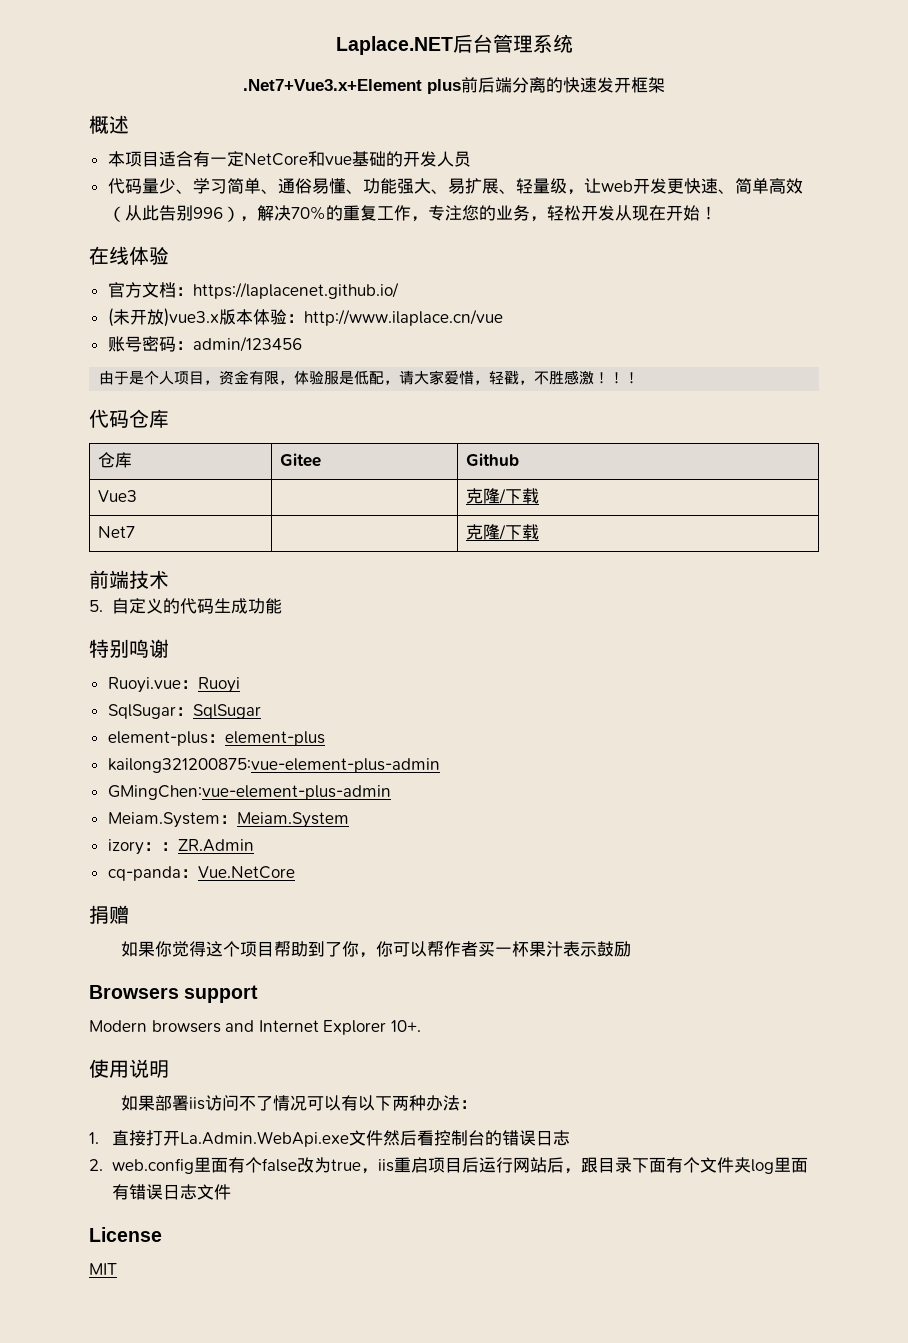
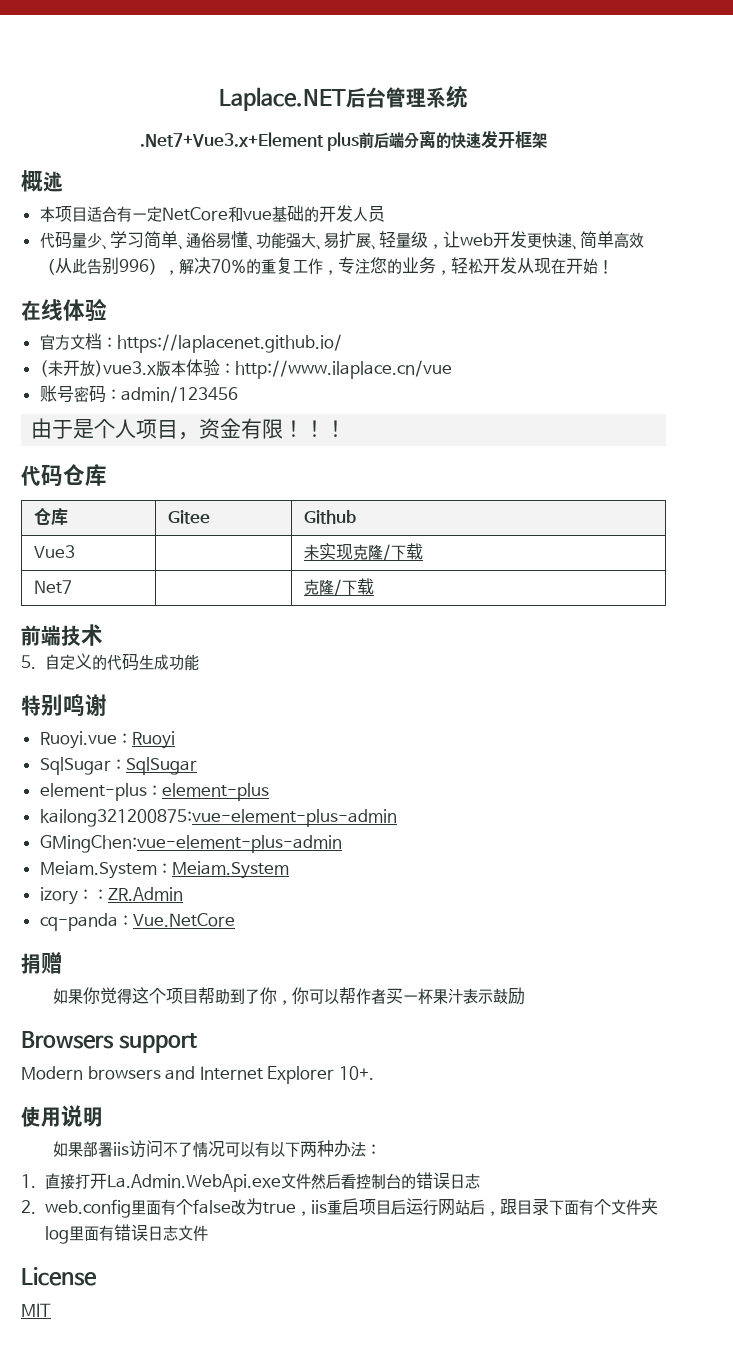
[279,370,595,385] ，体验服是低配，请大家爱惜，轻戳，不胜感激 -> (284, 429) none
(137, 496) none -> [303,543,353,560] 未实现

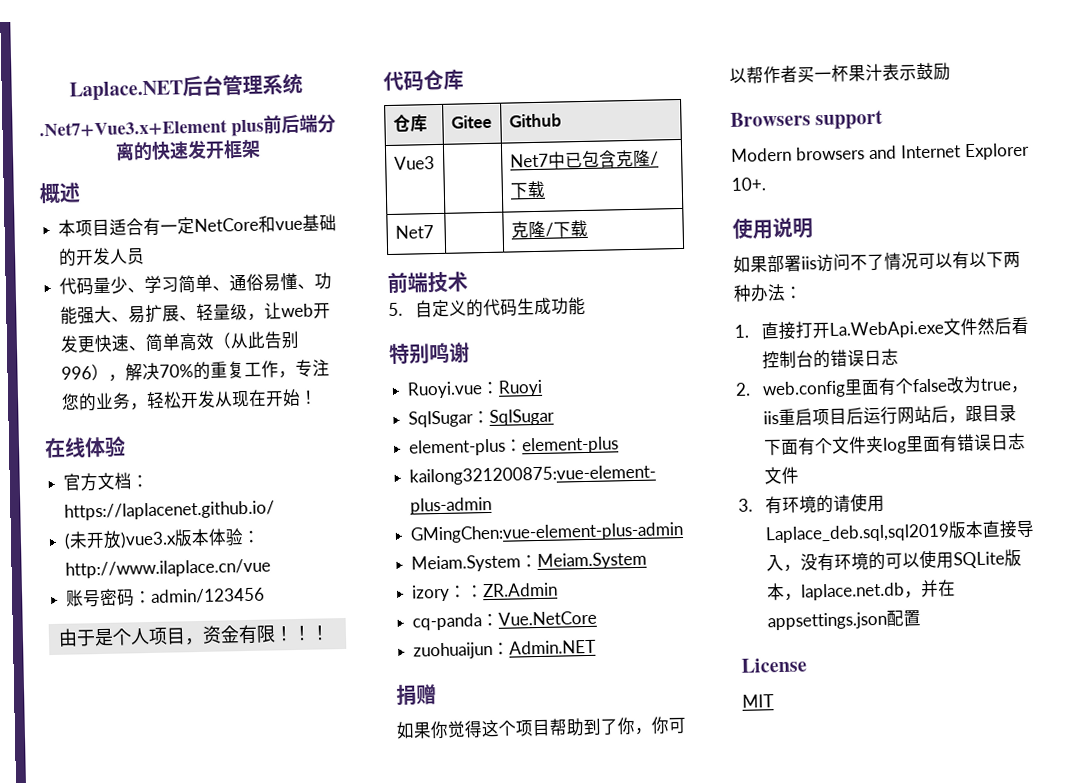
[303,543,353,560] 未实现 -> [509,150,617,169] Net7中已包含
(235, 920) none -> [413,639,597,660] // zuohuaijun：Admin.NET
[106,1174,281,1192] La.Admin.WebApi.exe -> [829,320,945,339] La.WebApi.exe
(208, 1233) none -> [738,494,886,515] [765,520,1036,544] [766,549,1023,572] [766,579,957,601] [767,610,922,631] // 3.有环境的请使用Laplace_deb.sql,sql2019版本直接导入，没有环境的可以使用SQLite版本，laplace.net.db，并在appsettings.json配置

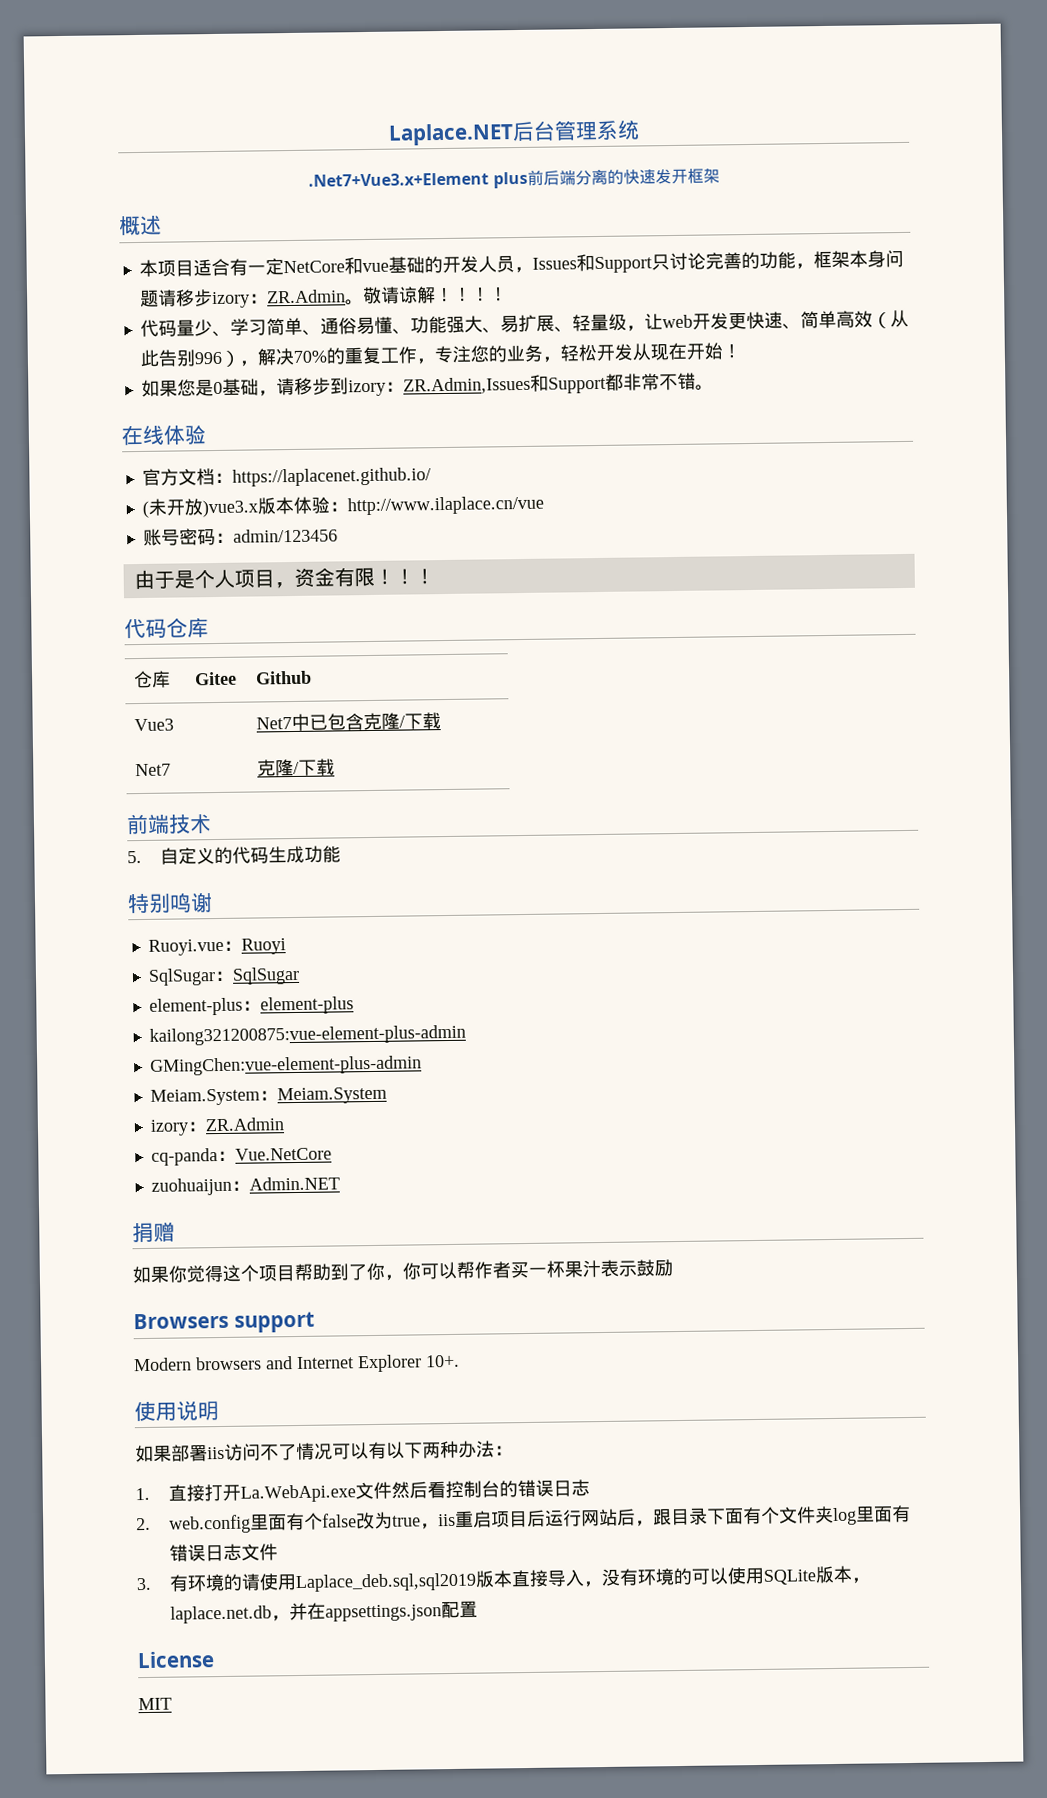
(146, 256) none -> [513,249,904,274] [138,286,508,309] ，Issues和Support只讨论完善的功能，框架本身问题请移步izory：ZR.Admin。敬请谅解！！！！
(319, 397) none -> [140,372,714,397] // 如果您是0基础，请移步到izory：ZR.Admin,Issues和Support都非常不错。
[465,585,485,598] ： -> (207, 1126) none

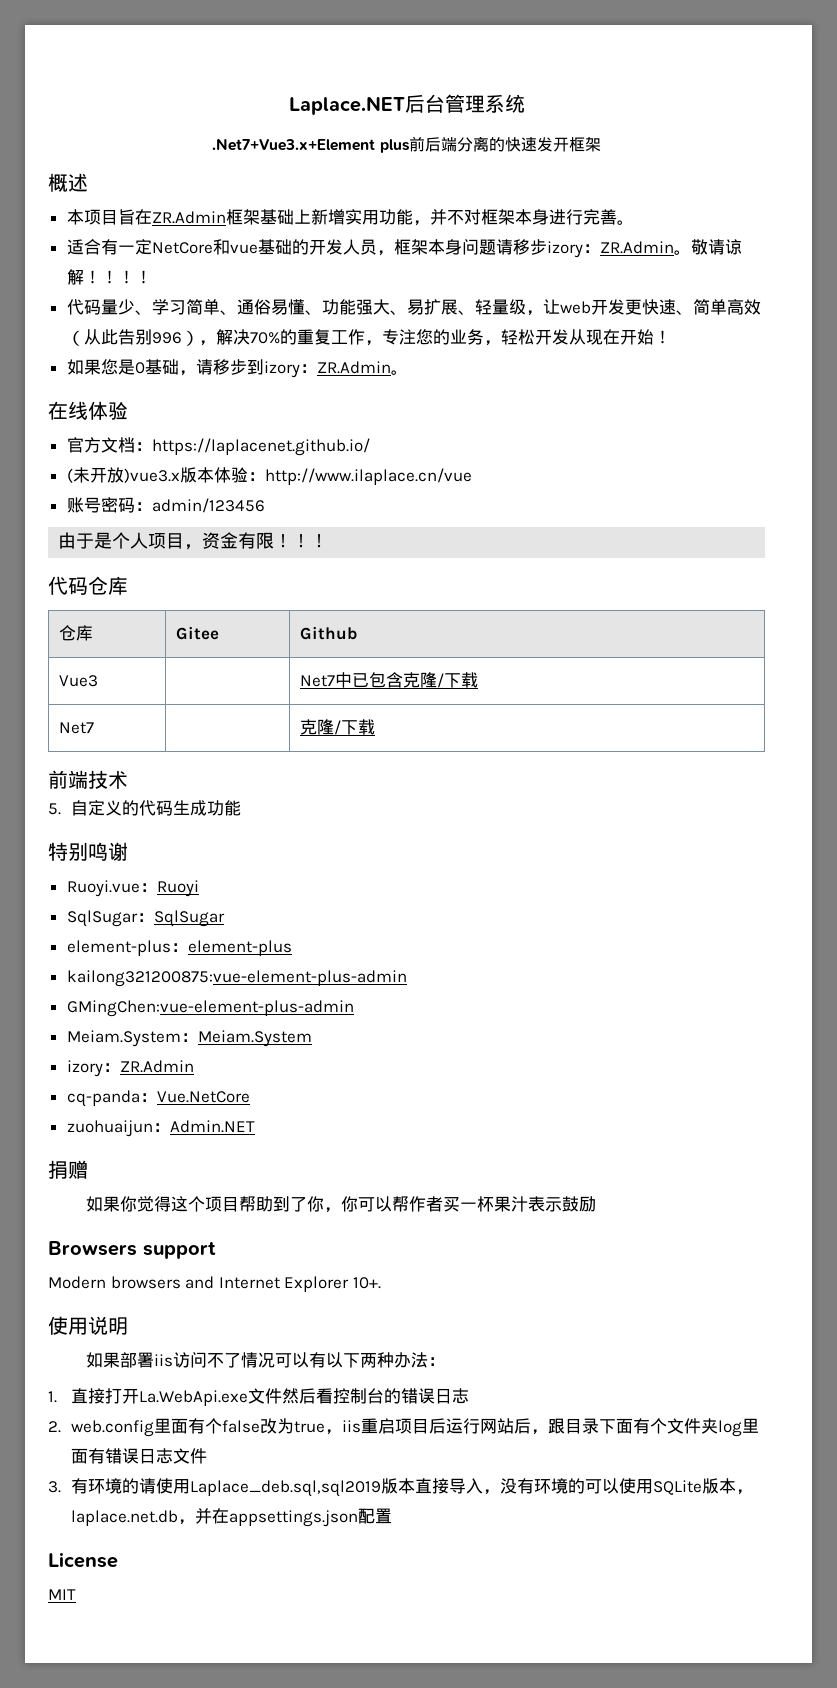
(194, 268) none -> [117,209,634,226] 旨在ZR.Admin框架基础上新增实用功能，并不对框架本身进行完善。 //
[531,251,814,274] Issues和Support只讨论完善的功能， -> (394, 253) none
[402,372,696,395] ZR.Admin,Issues和Support都非常不错 -> [316,361,391,374] ZR.Admin

